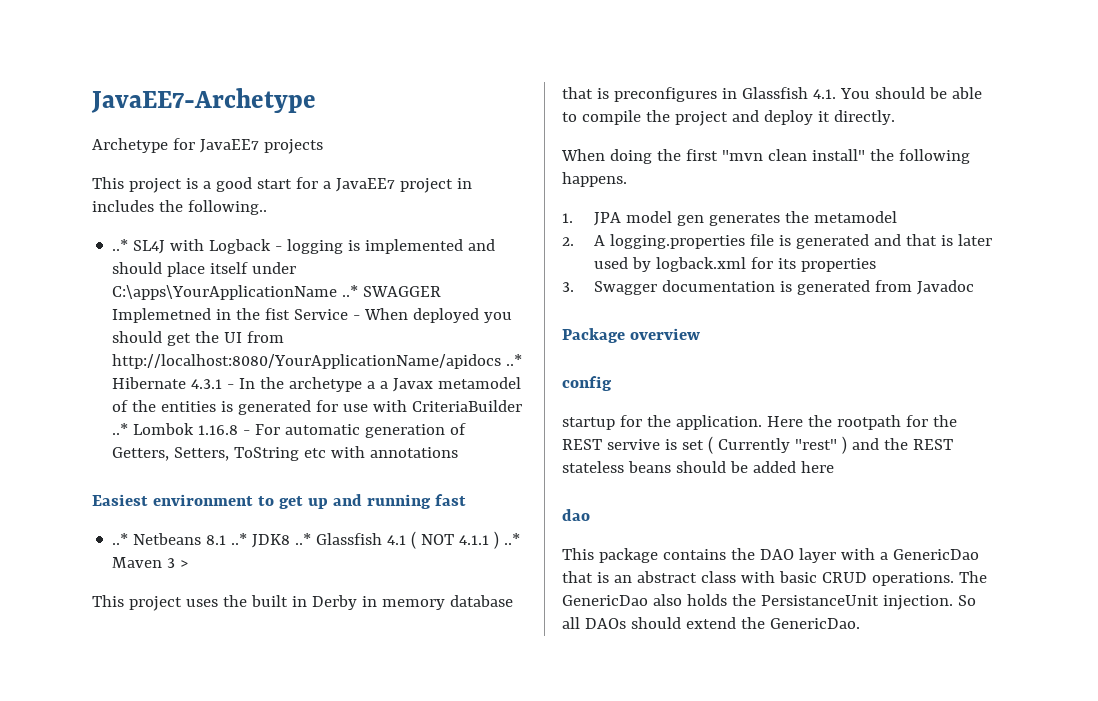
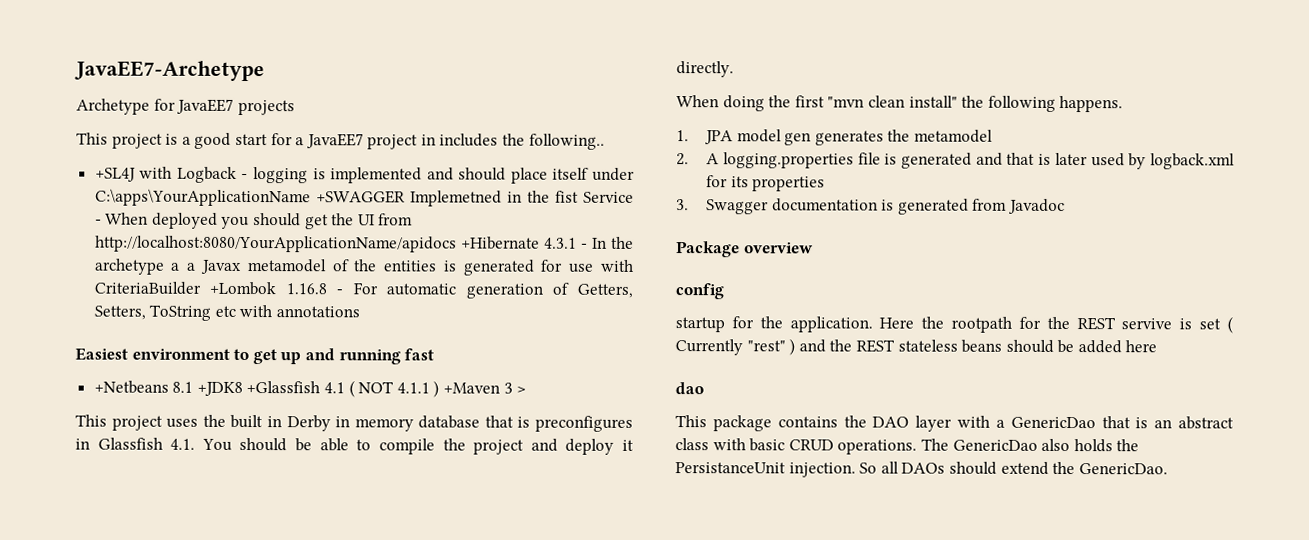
[112,239,166,254] ..* SL4J -> [94,167,136,182] +SL4J
[342,285,442,297] ..* SWAGGER -> [315,190,406,204] +SWAGGER
[506,354,523,366] [112,377,187,389] ..* Hibernate -> [460,236,540,250] +Hibernate
[112,423,195,435] ..* Lombok -> [209,281,277,296] +Lombok
[112,533,383,548] ..* Netbeans 8.1 ..* JDK8 ..* Glassfish -> [93,380,321,396] +Netbeans 8.1 +JDK8 +Glassfish
[504,533,521,545] [112,557,163,568] ..* Maven -> [443,382,501,394] +Maven

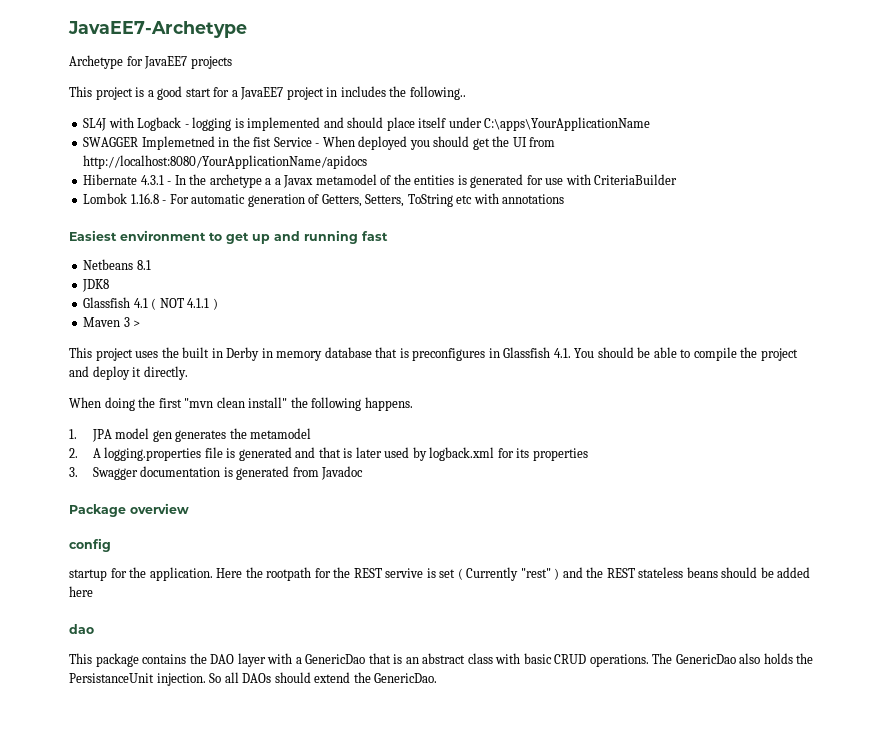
[94,167,136,182] +SL4J -> [83,118,107,131] SL4J
[315,190,406,204] +SWAGGER -> [83,137,139,147] // SWAGGER
[460,236,540,250] +Hibernate -> [83,174,138,185] // Hibernate
[209,281,277,296] +Lombok -> [83,193,128,204] // Lombok
[93,380,169,394] +Netbeans -> [83,259,134,270] Netbeans
[196,381,321,396] +JDK8 +Glassfish -> [82,279,110,292] [83,297,131,308] // JDK8 // Glassfish
[443,382,501,394] +Maven -> [83,317,121,327] // Maven

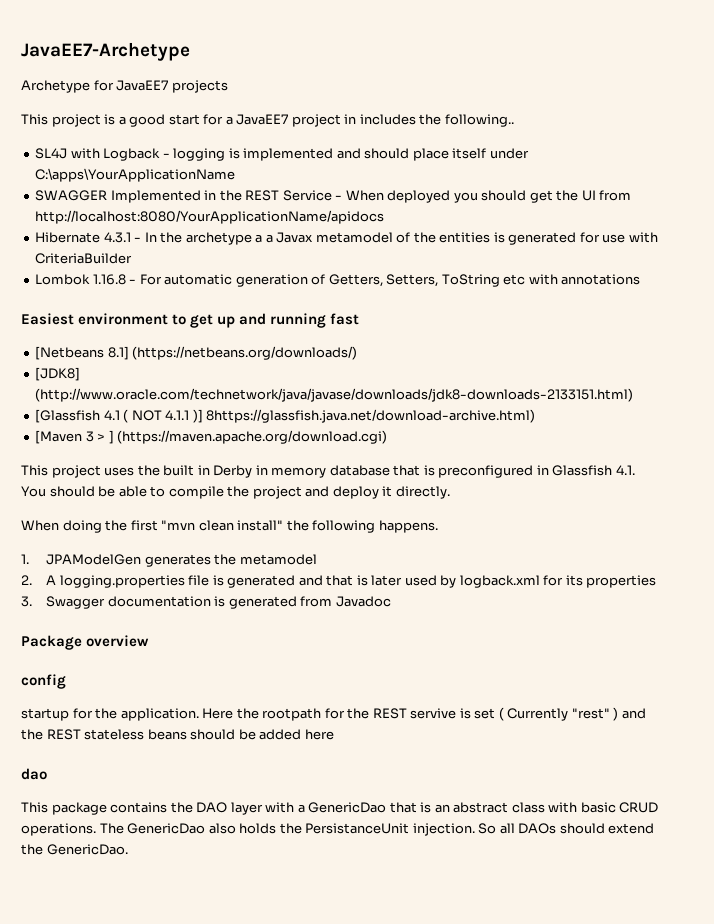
[141,136,215,150] Implemetned -> [110,190,201,203] Implemented
[253,137,272,147] fist -> [245,190,280,201] REST
[83,259,151,270] [82,279,110,292] [83,297,131,308] Netbeans 8.1 // JDK8 // Glassfish -> [35,346,358,360] [35,367,81,381] [35,388,634,402] [35,409,101,423] [Netbeans 8.1] (https://netbeans.org/downloads/) // [JDK8] (http://www.oracle.com/technetwork/java/javase/downloads/jdk8-downloads-2133151.html) // [Glassfish
[212,298,218,310] [83,317,121,327] ) // Maven -> [192,409,536,423] [35,430,83,444] )] 8https://glassfish.java.net/download-archive.html) // [Maven
(141, 323) none -> [108,430,388,444] ] (https://maven.apache.org/download.cgi)
[412,348,486,361] preconfigures -> [438,465,534,478] preconfigured
[91,428,172,442] JPA model gen -> [46,554,142,565] JPAModelGen

